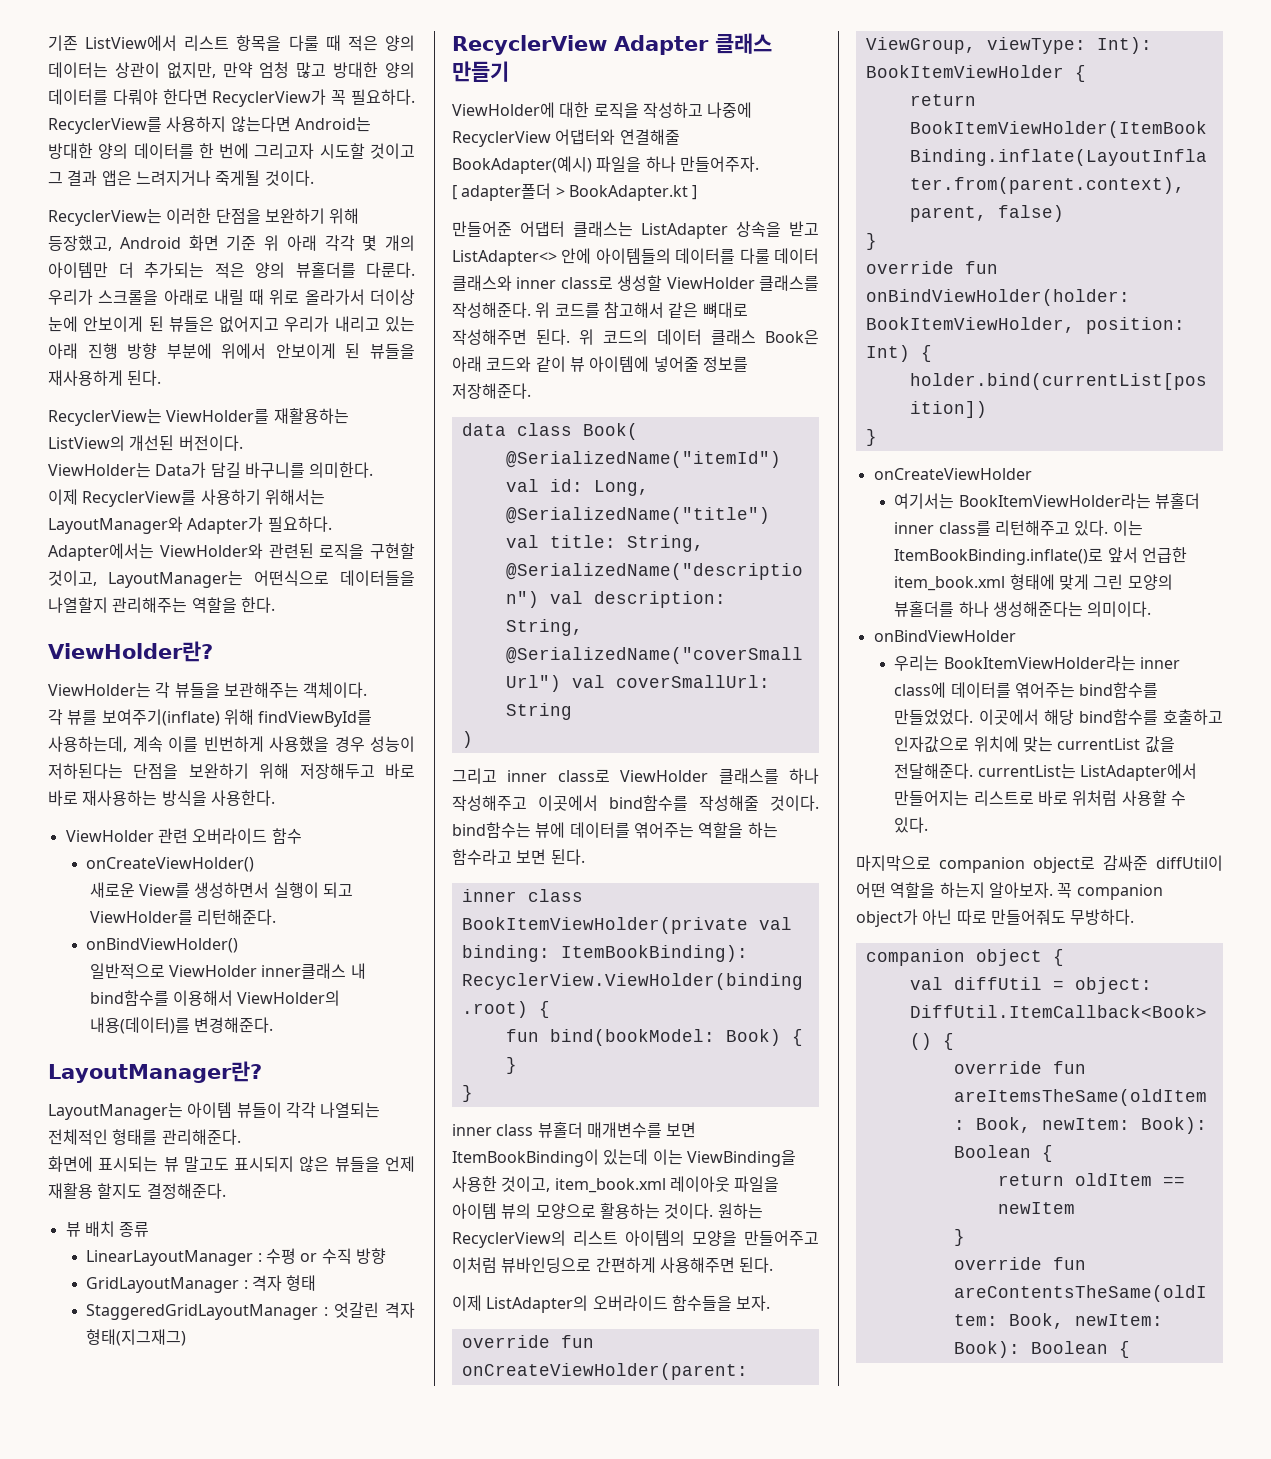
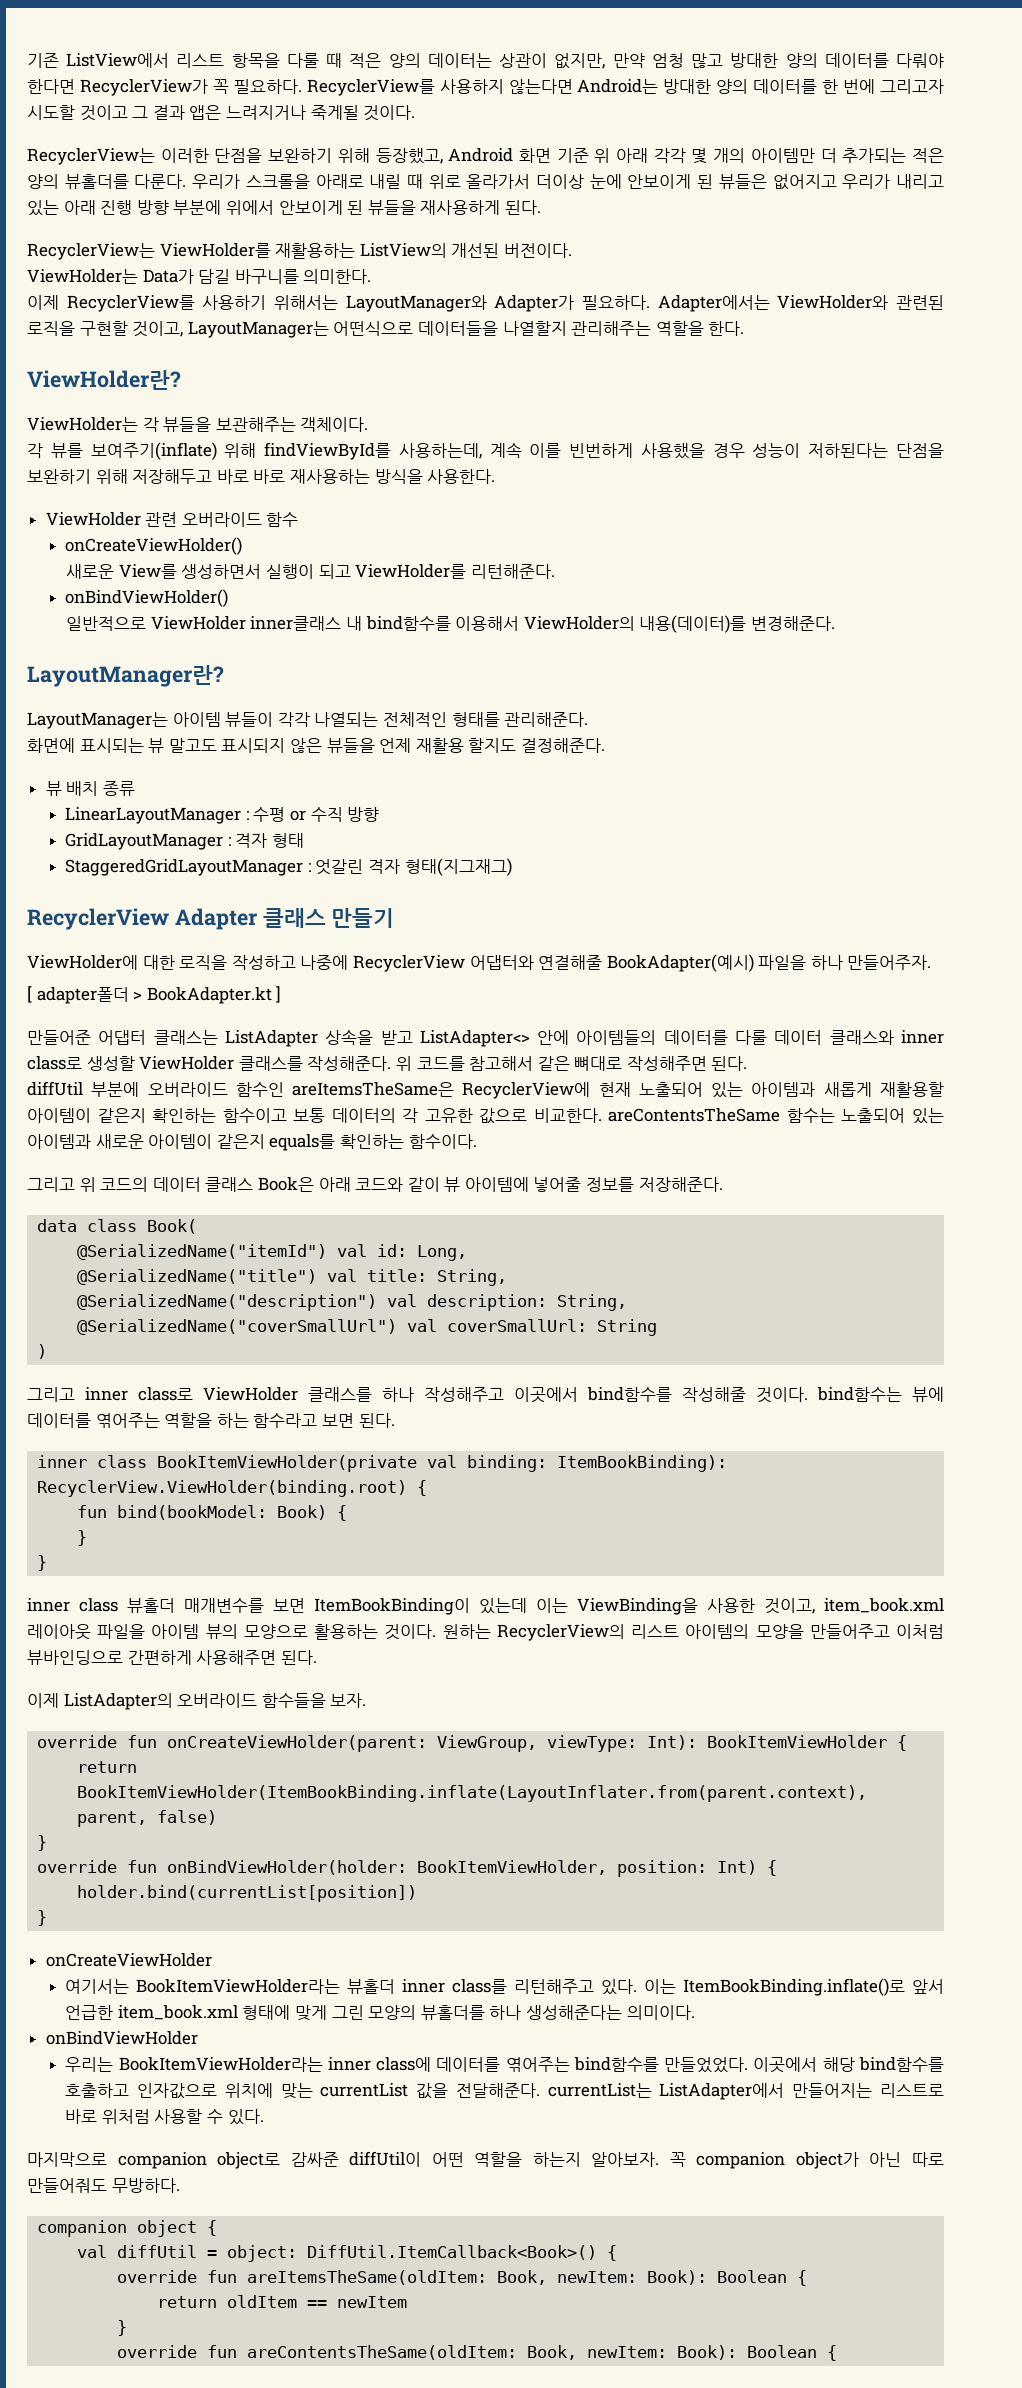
(570, 337) none -> [27,1081,944,1099] [27,1108,944,1124] [27,1134,477,1151] [27,1177,75,1192] // diffUtil 부분에 오버라이드 함수인 areItemsTheSame은 RecyclerView에 현재 노출되어 있는 아이템과 새롭게 재활용할 아이템이 같은지 확인하는 함수이고 보통 데이터의 각 고유한 값으로 비교한다. areContentsTheSame 함수는 노출되어 있는 아이템과 새로운 아이템이 같은지 equals를 확인하는 함수이다. // 그리고

